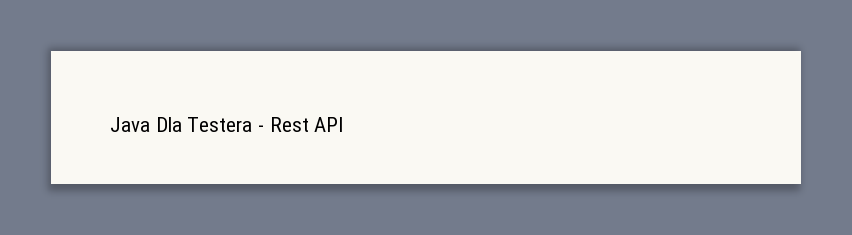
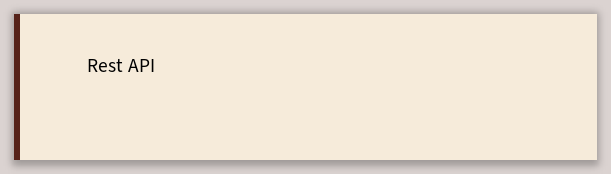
[110,117,265,132] Java Dla Testera - -> (87, 65) none

